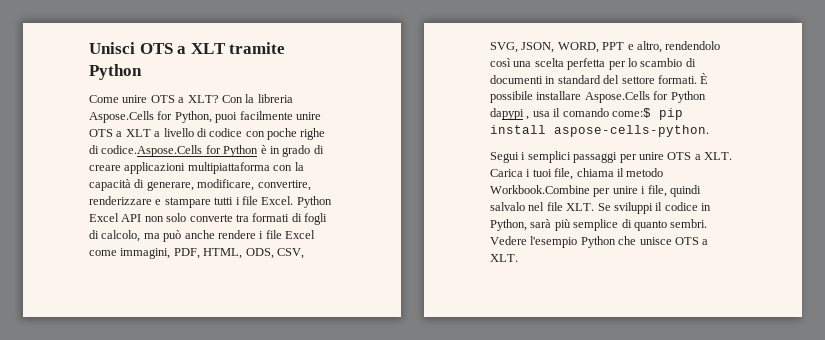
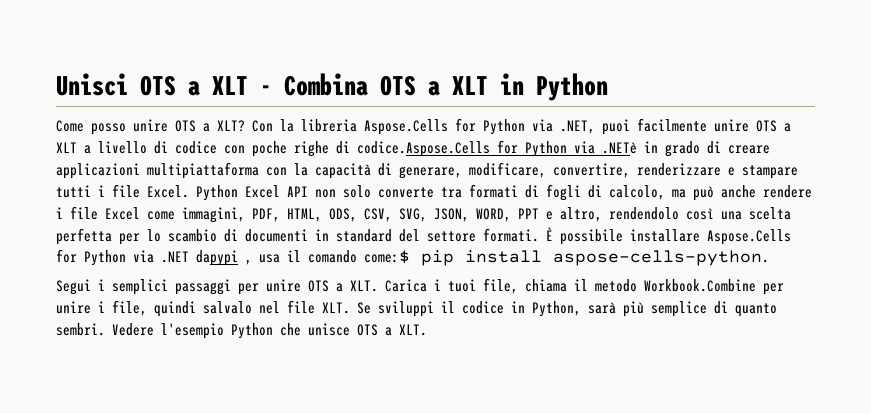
[229,42,286,54] tramite -> [260,73,524,96] - Combina OTS a XLT in
(119, 99) none -> [91,123,126,135] posso
[174,111,212,123] Python, -> [483,119,595,135] Python via .NET,
[260,145,267,154] è -> [574,141,637,154] via .NETè
(706, 97) none -> [133,250,189,263] via .NET

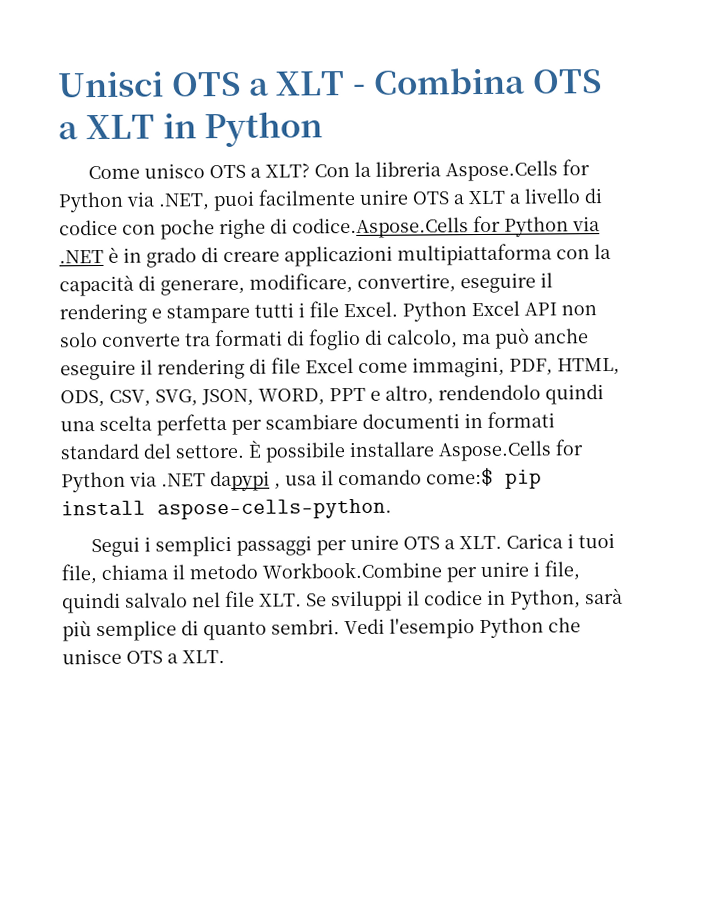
[91,119,168,135] posso unire -> [143,163,205,179] unisco
[602,142,637,154] .NETè -> [59,246,119,264] .NET è
[637,163,721,176] renderizzare -> [460,272,553,294] [59,303,147,325] eseguire il rendering
[546,184,581,201] fogli -> [308,328,361,351] foglio
[763,185,812,198] [56,207,63,219] rendere i -> [60,358,267,381] eseguire il rendering di
[686,208,714,220] così -> [545,384,604,405] quindi
[147,229,238,242] lo scambio di -> [265,413,358,430] scambiare
(329, 235) none -> [487,411,555,428] formati
[427,228,539,242] settore formati. -> [175,444,244,459] settore.
[112,323,154,336] Vedere -> [344,618,385,635] Vedi

